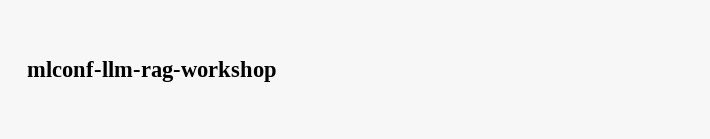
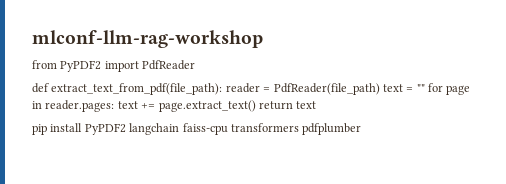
(277, 71) none -> [32,60,196,72] [32,83,471,95] [32,100,317,112] [32,123,362,135] // from PyPDF2 import PdfReader // def extract_text_from_pdf(file_path): reader = PdfReader(file_path) text = "" for page in reader.pages: text += page.extract_text() return text // pip install PyPDF2 langchain faiss-cpu transformers pdfplumber

